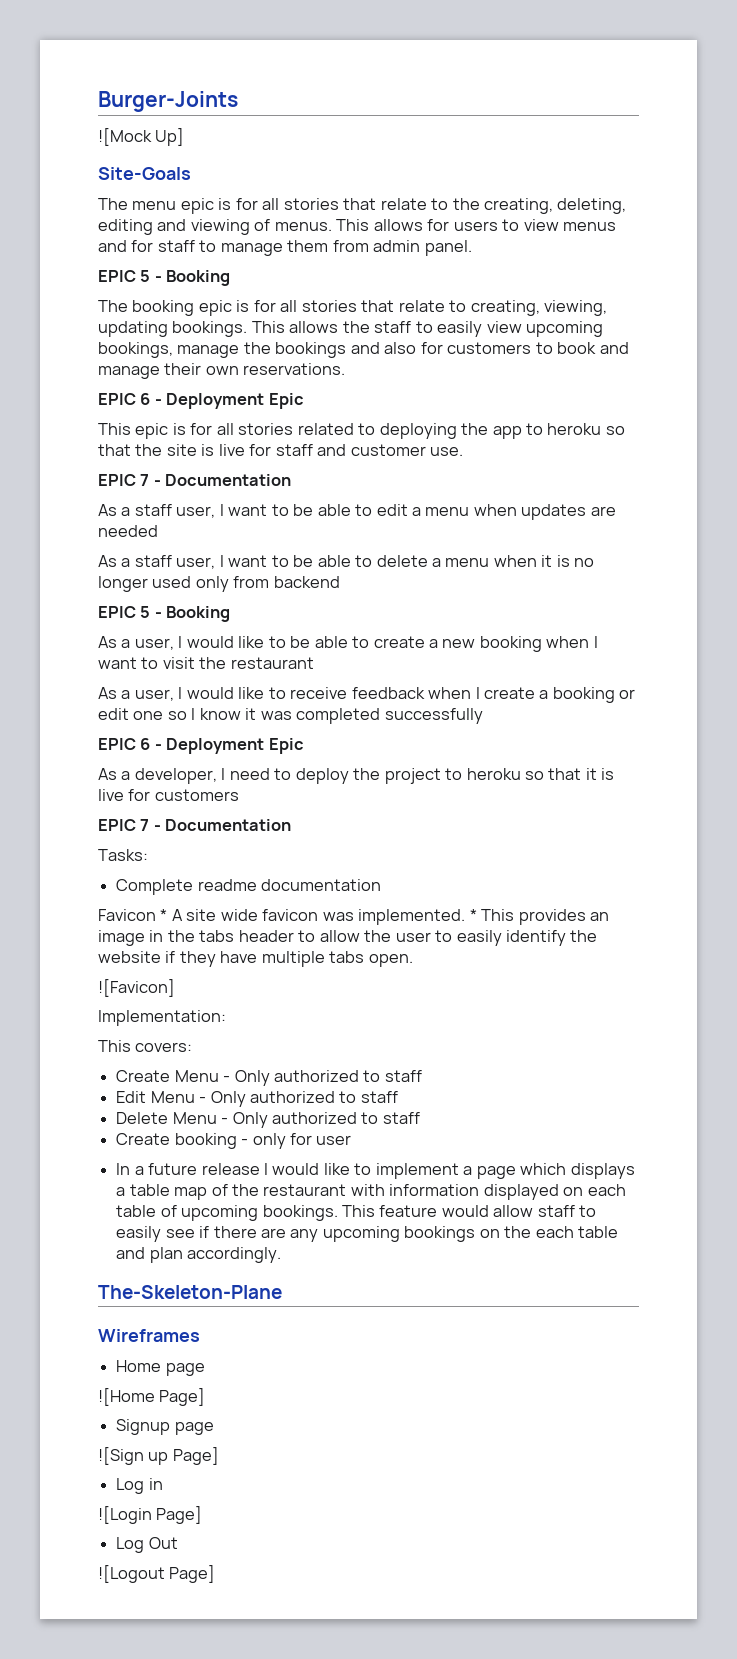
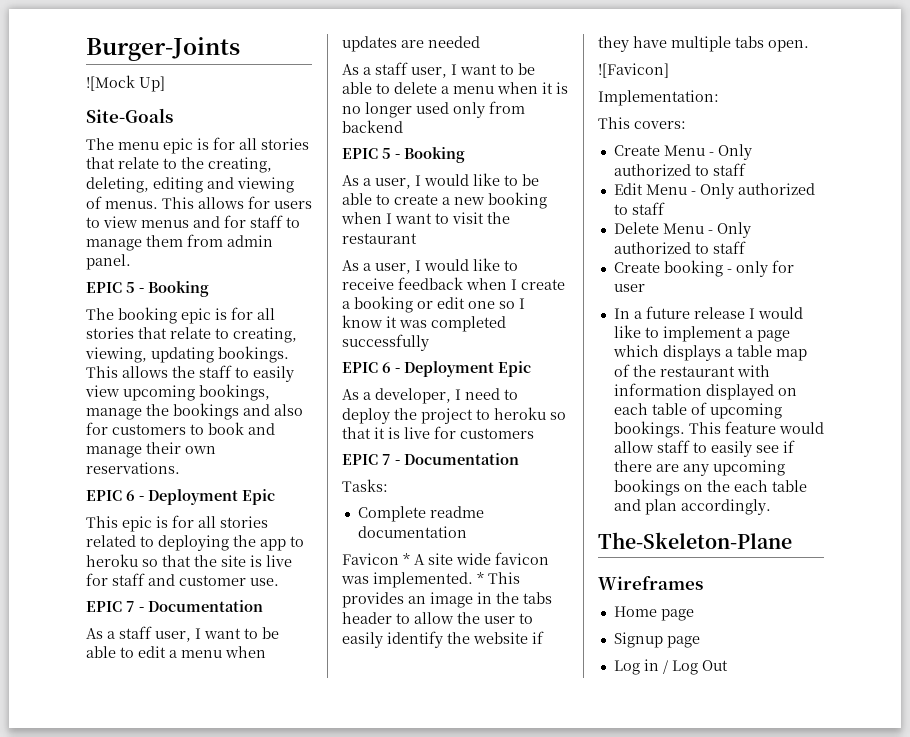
[98,1388,206,1406] // ![Home Page] -> (694, 615) none
[98,1447,219,1465] // ![Sign up Page] -> (700, 642) none
[98,1506,203,1524] // ![Login Page] // -> [662,660,668,674] /
[98,1565,216,1583] // ![Logout Page] -> (728, 665) none

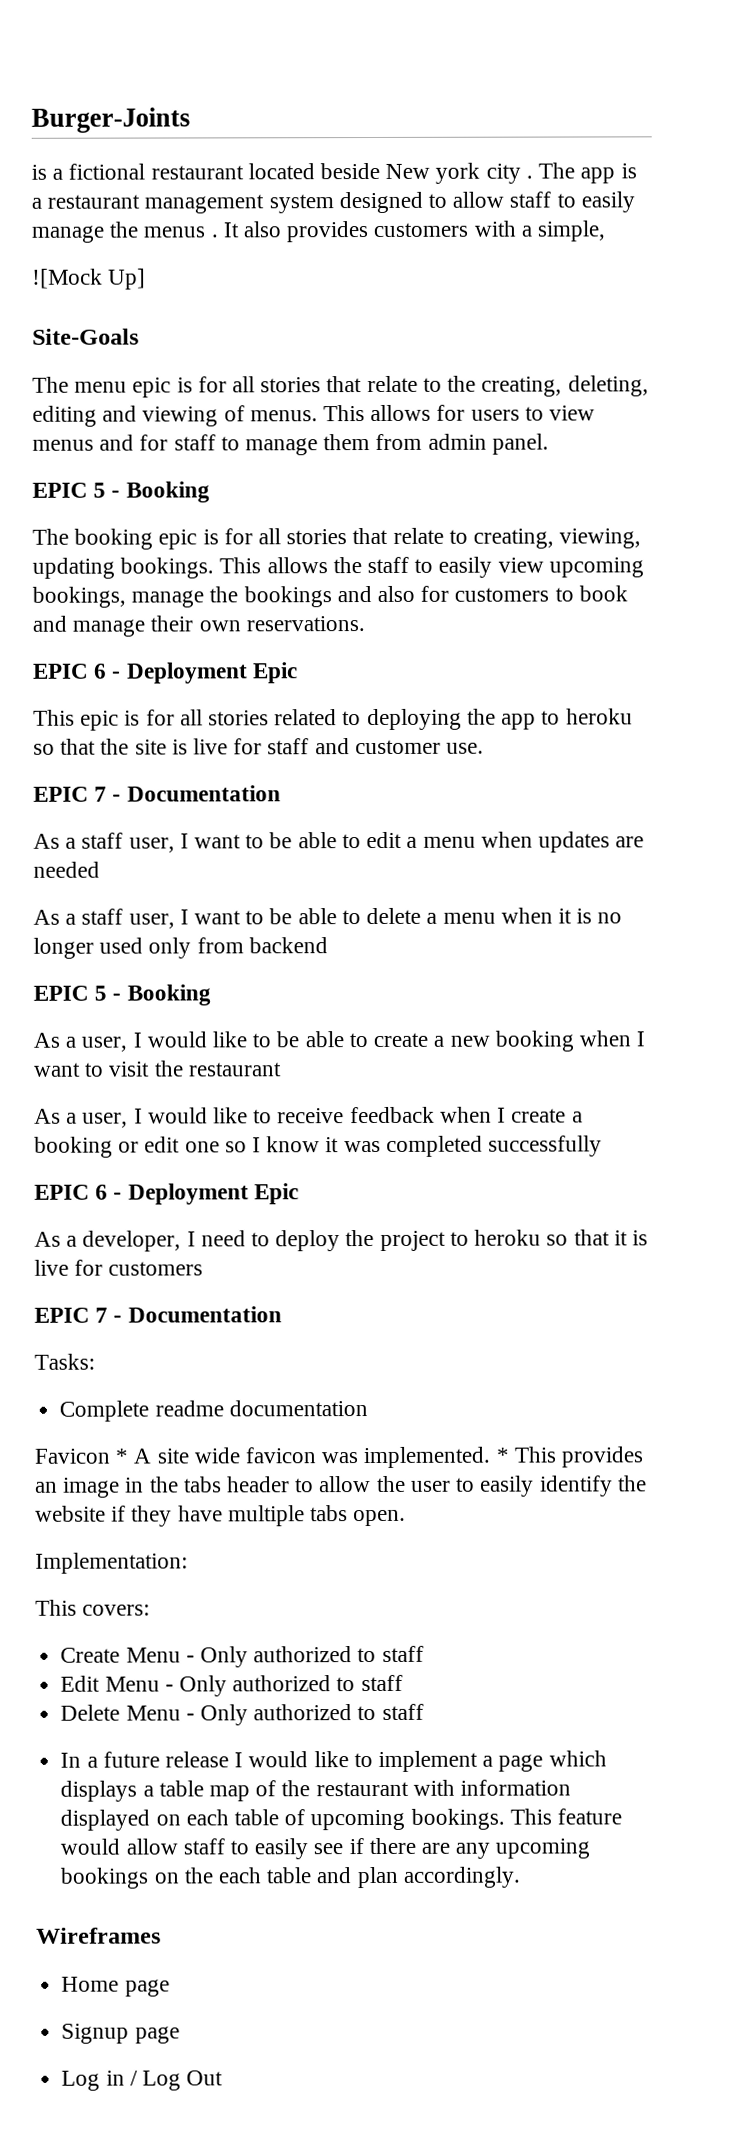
(240, 49) none -> [31,162,637,184] [31,191,635,214] [31,220,606,243] // is a fictional restaurant located beside New york city . The app is a restaurant management system designed to allow staff to easily manage the menus . It also provides customers with a simple,
[598,63,669,78] // ![Favicon] -> (407, 1518) none
[613,260,794,277] [613,284,645,292] // Create booking - only for user -> (424, 1711) none
[598,532,792,549] // The-Skeleton-Plane -> (521, 1877) none

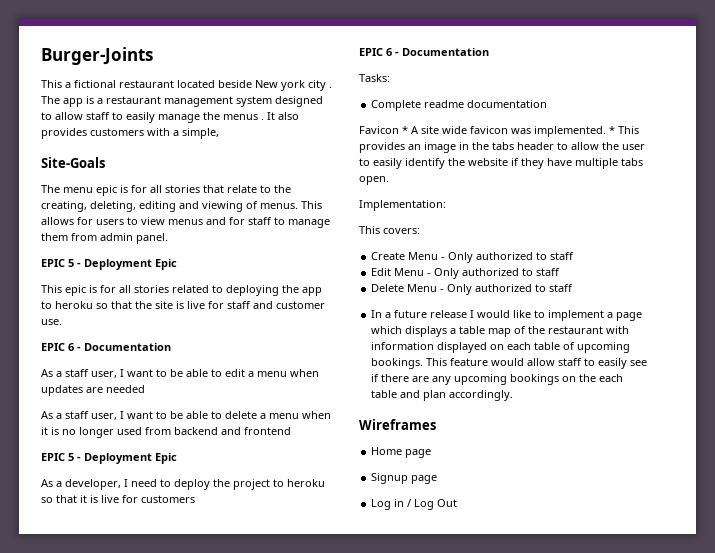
[31,164,47,180] is -> [41,80,62,88] This
[32,268,147,290] // ![Mock Up] -> (219, 133) none
[125,481,210,503] [32,527,642,550] [32,556,644,579] [32,585,628,608] [32,615,365,637] [33,663,122,679] Booking // The booking epic is for all stories that relate to creating, viewing, updating bookings. This allows the staff to easily view upcoming bookings, manage the bookings and also for customers to book and manage their own reservations. // EPIC 6 - -> (81, 264) none
[94,786,108,802] 7 -> [68,343,74,351] 6
[148,937,192,959] only -> (142, 431) none
[33,984,211,1006] [33,1030,646,1052] [33,1060,282,1077] [34,1106,583,1128] [34,1135,603,1158] [34,1184,123,1200] // EPIC 5 - Booking // As a user, I would like to be able to create a new booking when I want to visit the restaurant // As a user, I would like to receive feedback when I create a booking or edit one so I know it was completed successfully // EPIC 6 - -> [221,427,291,435] [41,453,81,461] and frontend // EPIC 5 -
[95,1307,109,1323] 7 -> [386,48,392,56] 6

